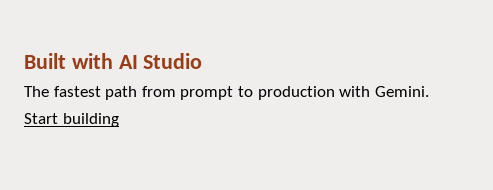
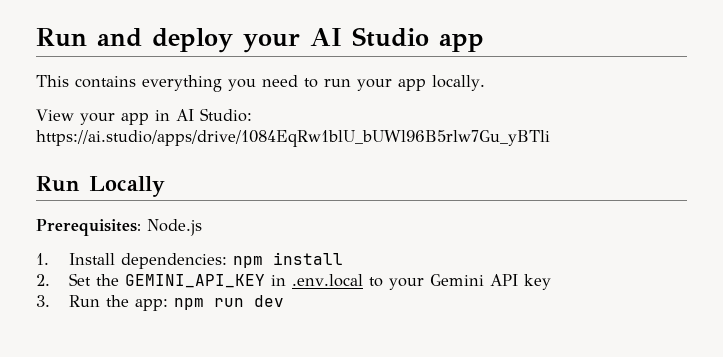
[24,53,203,69] [24,86,429,100] [24,113,119,127] Built with AI Studio // The fastest path from prompt to production with Gemini. // Start building -> [36,27,484,53] [36,75,485,92] [36,108,252,125] [36,130,550,147] [36,176,165,197] [36,219,202,236] [36,252,343,269] [36,273,551,290] [36,295,284,311] Run and deploy your AI Studio app // This contains everything you need to run your app locally. // View your app in AI Studio: https://ai.studio/apps/drive/1084EqRw1blU_bUWl96B5rlw7Gu_yBTli // Run Locally // Prerequisites: Node.js // 1. Install dependencies: npm install // 2. Set the GEMINI_API_KEY in .env.local to your Gemini API key // 3. Run the app: npm run dev

